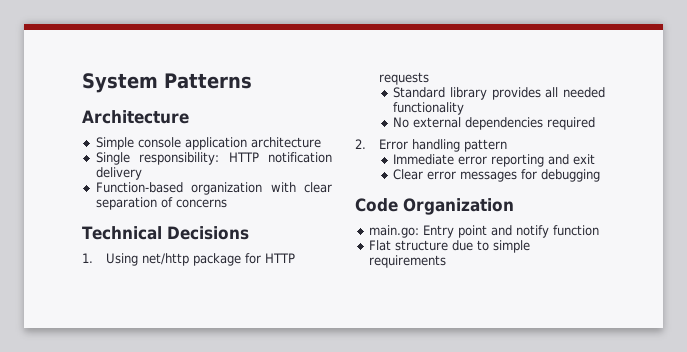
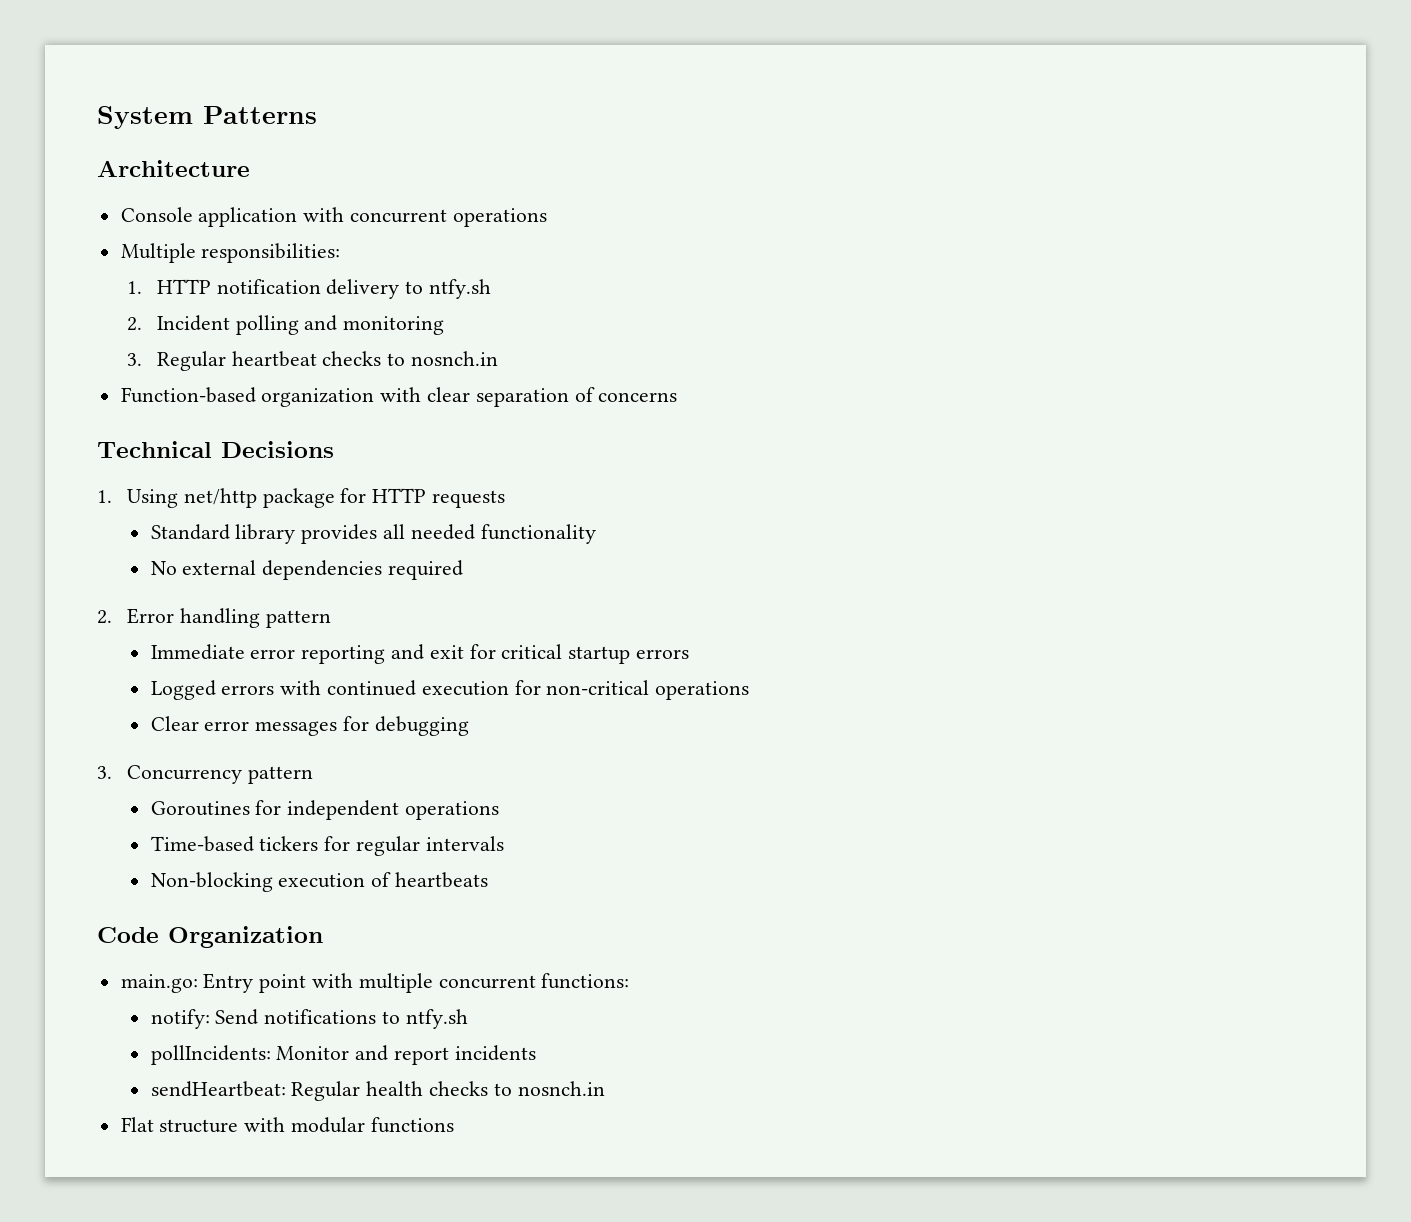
[95,137,321,150] [95,152,332,165] [95,167,142,180] Simple console application architecture // Single responsibility: HTTP notification delivery -> [120,207,547,227] [120,243,341,263] [126,279,492,299] [126,315,445,335] [126,351,499,371] Console application with concurrent operations // Multiple responsibilities: // 1. HTTP notification delivery to ntfy.sh // 2. Incident polling and monitoring // 3. Regular heartbeat checks to nosnch.in
(596, 159) none -> [469,644,690,664] [150,680,750,700] for critical startup errors // Logged errors with continued execution for non-critical operations
(601, 175) none -> [97,765,313,784] [150,800,499,820] [150,836,504,856] [150,872,488,892] // 3. Concurrency pattern // Goroutines for independent operations // Time-based tickers for regular intervals // Non-blocking execution of heartbeats
[490,225,599,238] [368,240,530,253] [368,255,446,268] and notify function // Flat structure due to simple requirements -> [312,973,630,993] [150,1009,468,1029] [150,1045,536,1065] [150,1081,605,1101] [120,1117,454,1133] with multiple concurrent functions: // notify: Send notifications to ntfy.sh // pollIncidents: Monitor and report incidents // sendHeartbeat: Regular health checks to nosnch.in // Flat structure with modular functions

